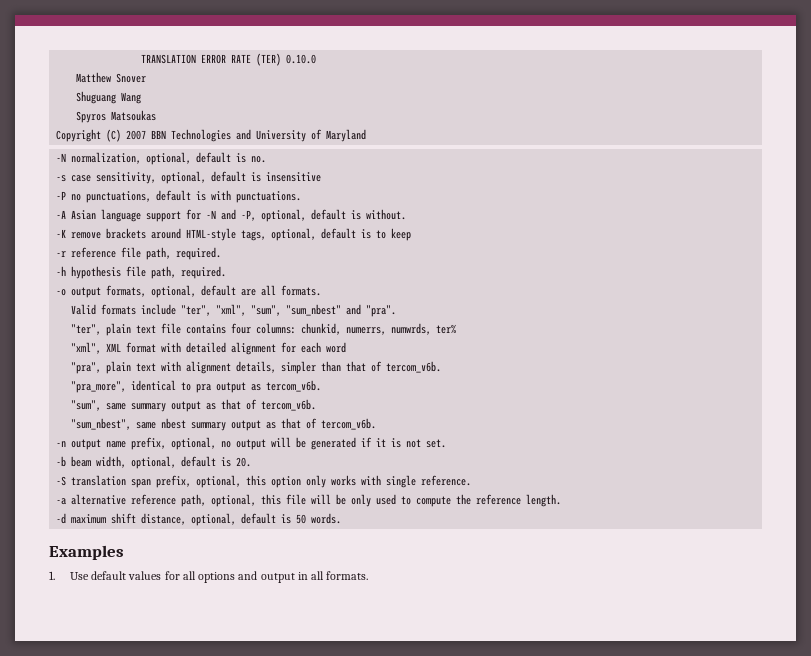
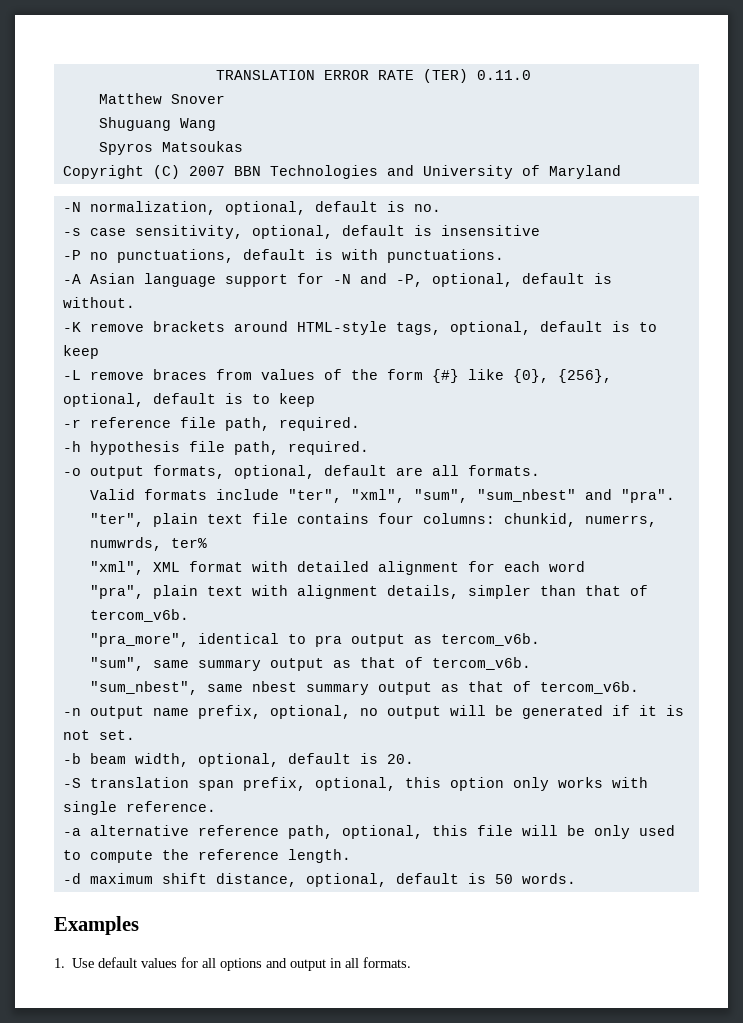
[286,54,317,64] 0.10.0 -> [476,70,531,80] 0.11.0
(412, 234) none -> [62,369,612,383] [62,393,315,407] // -L remove braces from values of the form {#} like {0}, {256}, optional, default is to keep

